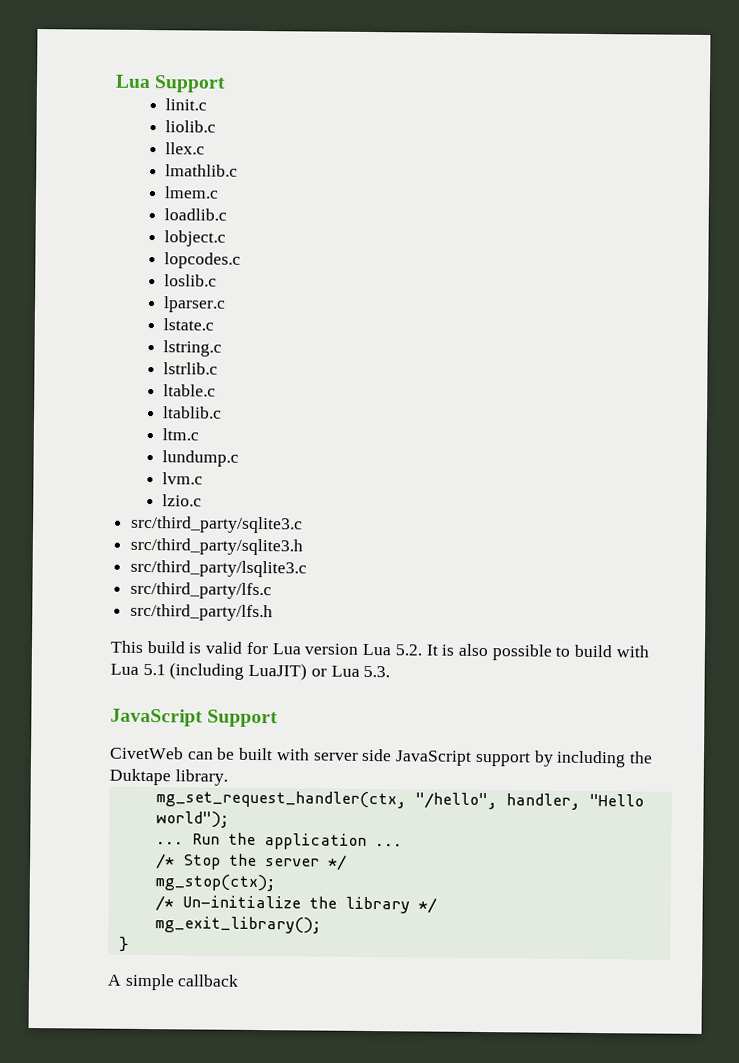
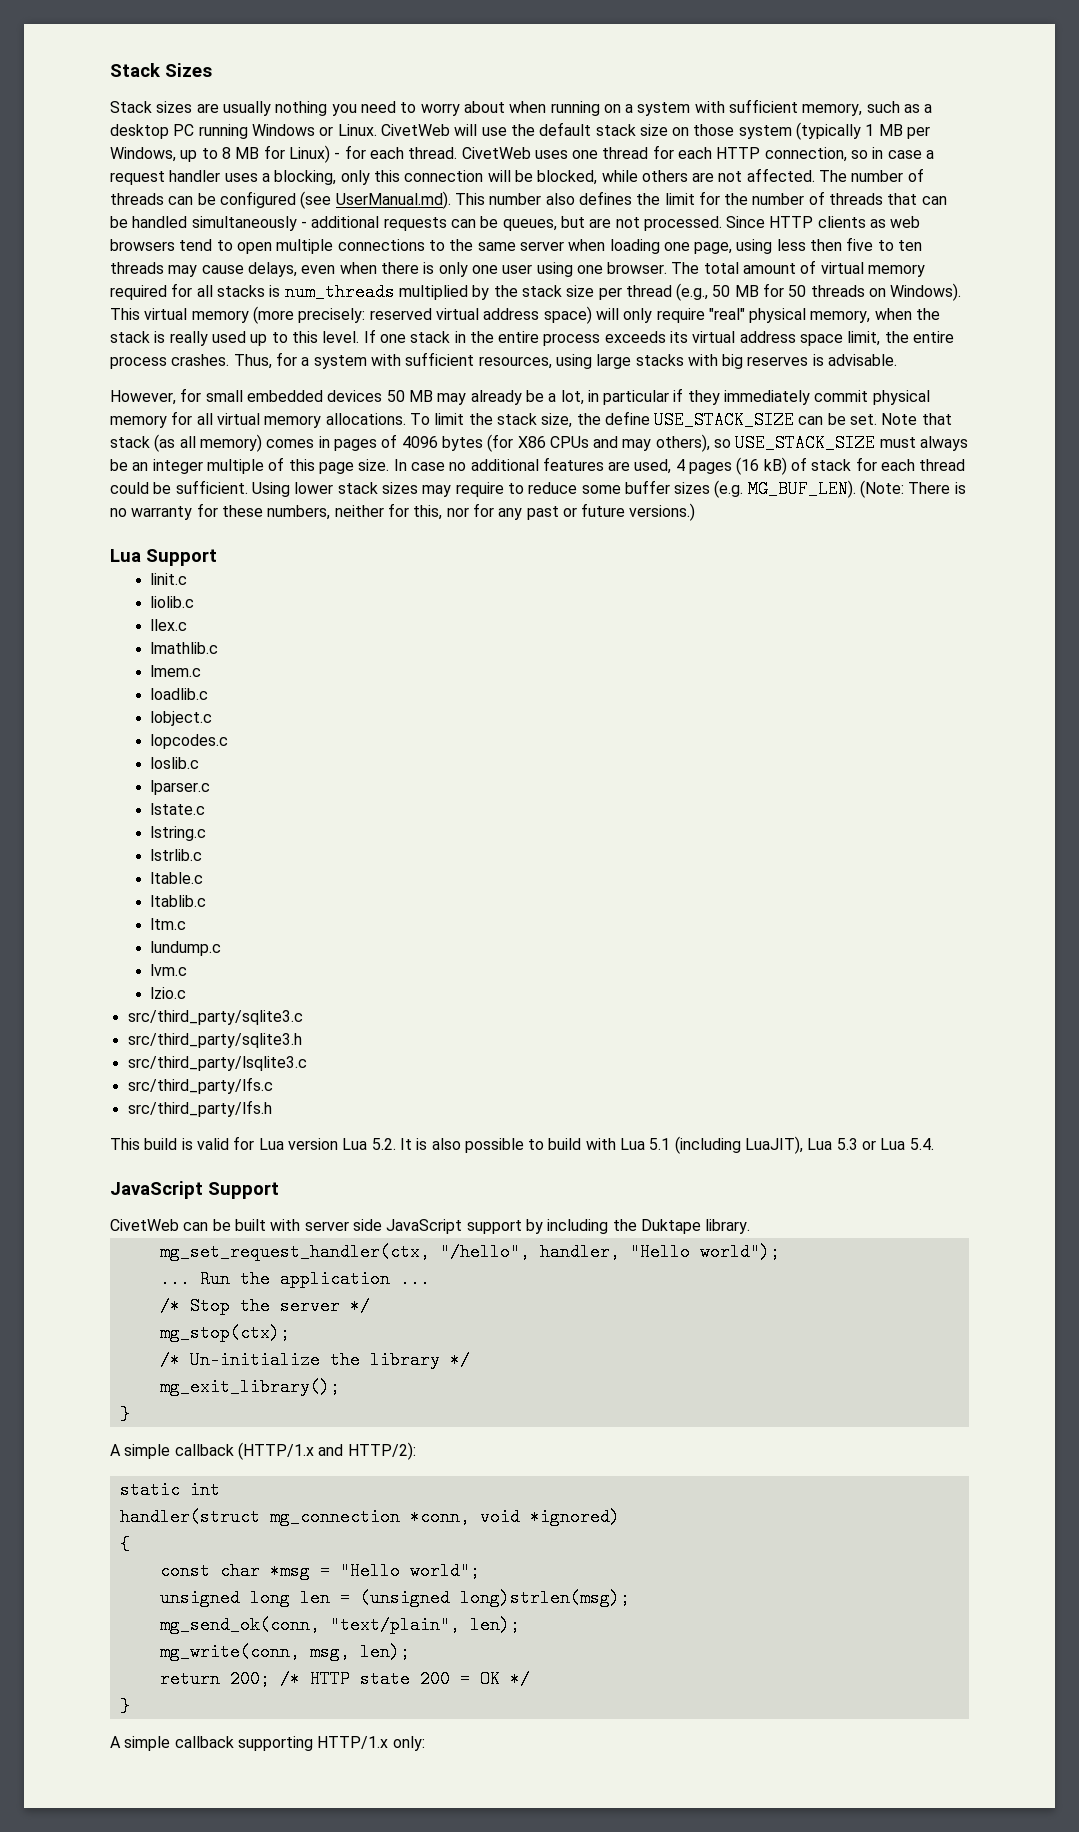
(115, 81) none -> [110,63,212,77] [110,99,933,116] [110,122,931,140] [110,145,935,163] [110,168,924,185] [110,191,947,209] [110,216,921,231] [110,237,923,254] [110,260,926,277] [110,283,962,301] [110,306,941,324] [110,329,955,346] [110,352,898,369] [110,388,930,405] [110,411,952,429] [110,434,969,452] [110,457,966,475] [110,480,966,498] [110,503,696,521] Stack Sizes // Stack sizes are usually nothing you need to worry about when running on a system with sufficient memory, such as a desktop PC running Windows or Linux. CivetWeb will use the default stack size on those system (typically 1 MB per Windows, up to 8 MB for Linux) - for each thread. CivetWeb uses one thread for each HTTP connection, so in case a request handler uses a blocking, only this connection will be blocked, while others are not affected. The number of threads can be configured (see UserManual.md). This number also defines the limit for the number of threads that can be handled simultaneously - additional requests can be queues, but are not processed. Since HTTP clients as web browsers tend to open multiple connections to the same server when loading one page, using less then five to ten threads may cause delays, even when there is only one user using one browser. The total amount of virtual memory required for all stacks is num_threads multiplied by the stack size per thread (e.g., 50 MB for 50 threads on Windows). This virtual memory (more precisely: reserved virtual address space) will only require "real" physical memory, when the stack is really used up to this level. If one stack in the entire process exceeds its virtual address space limit, the entire process crashes. Thus, for a system with sufficient resources, using large stacks with big reserves is advisable. // However, for small embedded devices 50 MB may already be a lot, in particular if they immediately commit physical memory for all virtual memory allocations. To limit the stack size, the define USE_STACK_SIZE can be set. Note that stack (as all memory) comes in pages of 4096 bytes (for X86 CPUs and may others), so USE_STACK_SIZE must always be an integer multiple of this page size. In case no additional features are used, 4 pages (16 kB) of stack for each thread could be sufficient. Using lower stack sizes may require to reduce some buffer sizes (e.g. MG_BUF_LEN). (Note: There is no warranty for these numbers, neither for this, nor for any past or future versions.) //
[248,662,308,681] LuaJIT) -> [745,1136,858,1154] LuaJIT), Lua 5.3
[363,665,391,678] 5.3. -> [909,1138,934,1150] 5.4.
(240, 980) none -> [237,1442,416,1460] [119,1481,220,1499] [119,1508,620,1526] [119,1535,130,1553] [159,1562,480,1580] [159,1589,630,1607] [159,1616,520,1634] [159,1643,410,1661] [159,1670,530,1688] [119,1697,130,1715] [110,1736,425,1751] (HTTP/1.x and HTTP/2): // static int // handler(struct mg_connection *conn, void *ignored) // { // const char *msg = "Hello world"; // unsigned long len = (unsigned long)strlen(msg); // mg_send_ok(conn, "text/plain", len); // mg_write(conn, msg, len); // return 200; /* HTTP state 200 = OK */ // } // A simple callback supporting HTTP/1.x only:

